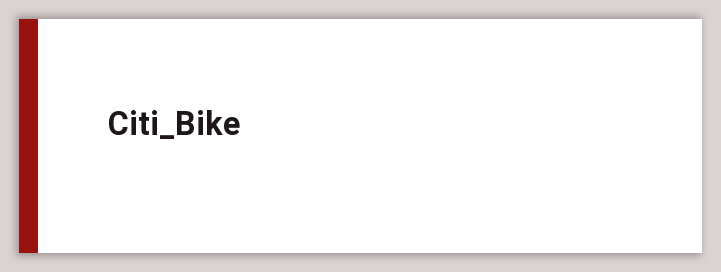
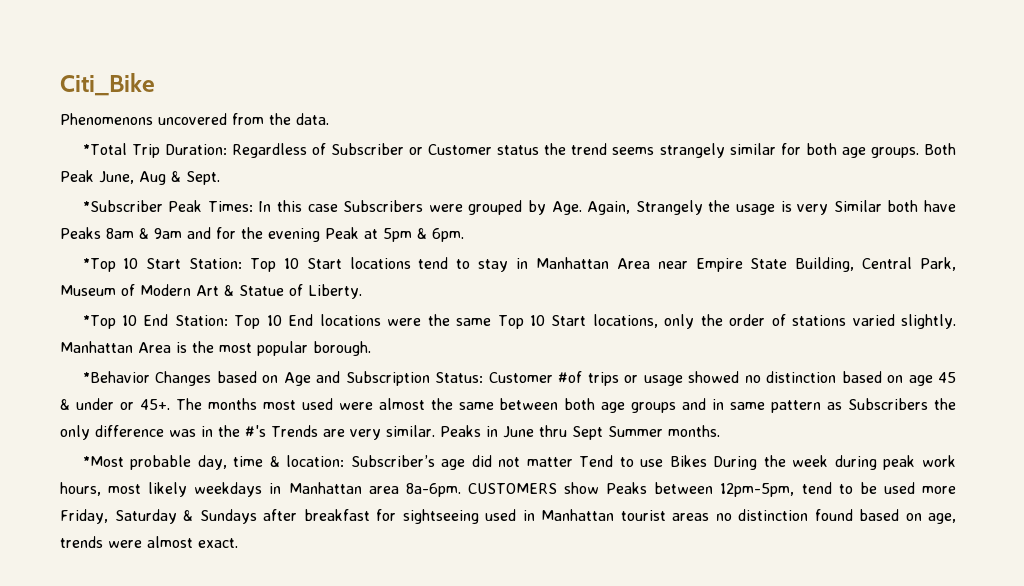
(240, 124) none -> [60,113,329,125] [82,143,956,158] [60,170,220,185] [82,200,957,215] [60,227,464,242] [82,257,957,272] [60,284,362,299] [82,314,956,329] [60,341,371,356] [82,371,956,386] [60,398,957,413] [60,425,720,440] [82,455,956,470] [60,482,957,497] [60,509,956,524] [60,536,238,548] // Phenomenons uncovered from the data. // *Total Trip Duration: Regardless of Subscriber or Customer status the trend seems strangely similar for both age groups. Both Peak June, Aug & Sept. // *Subscriber Peak Times: In this case Subscribers were grouped by Age. Again, Strangely the usage is very Similar both have Peaks 8am & 9am and for the evening Peak at 5pm & 6pm. // *Top 10 Start Station: Top 10 Start locations tend to stay in Manhattan Area near Empire State Building, Central Park, Museum of Modern Art & Statue of Liberty. // *Top 10 End Station: Top 10 End locations were the same Top 10 Start locations, only the order of stations varied slightly. Manhattan Area is the most popular borough. // *Behavior Changes based on Age and Subscription Status: Customer #of trips or usage showed no distinction based on age 45 & under or 45+. The months most used were almost the same between both age groups and in same pattern as Subscribers the only difference was in the #'s Trends are very similar. Peaks in June thru Sept Summer months. // *Most probable day, time & location: Subscriber’s age did not matter Tend to use Bikes During the week during peak work hours, most likely weekdays in Manhattan area 8a-6pm. CUSTOMERS show Peaks between 12pm-5pm, tend to be used more Friday, Saturday & Sundays after breakfast for sightseeing used in Manhattan tourist areas no distinction found based on age, trends were almost exact.

